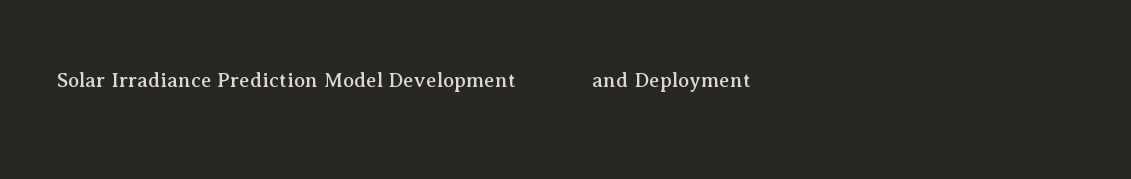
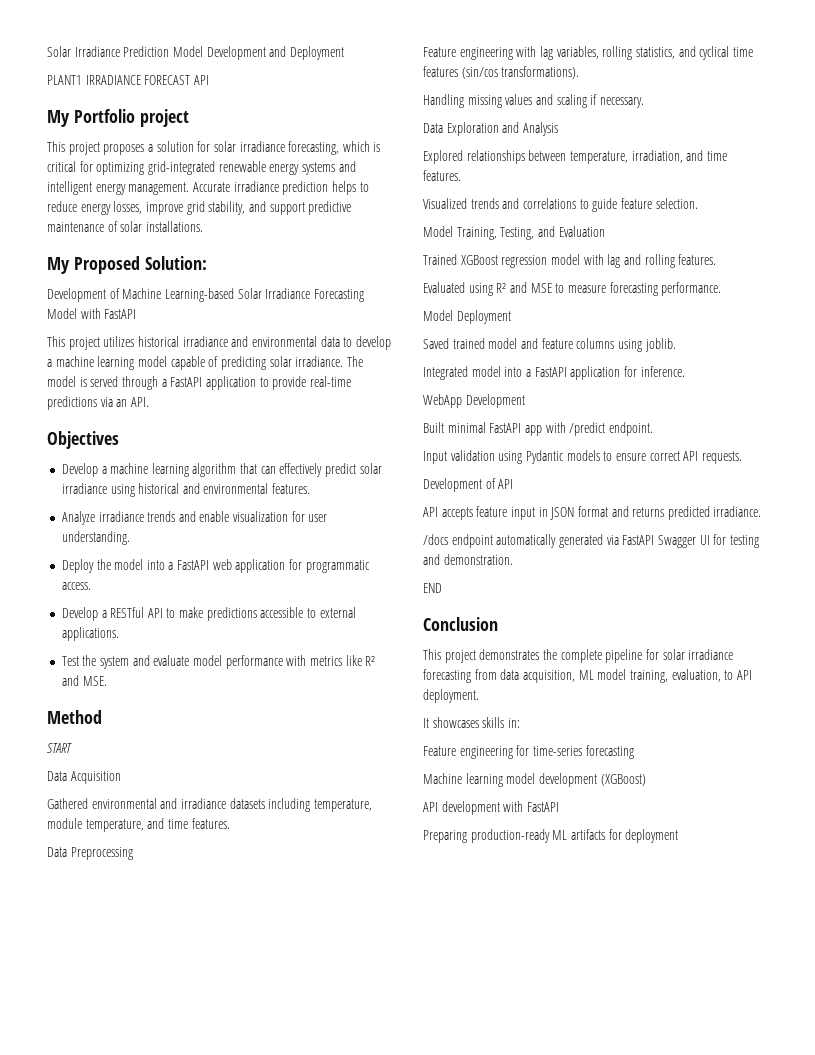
(751, 82) none -> [47,75,209,85] [47,109,189,127] [47,141,381,155] [47,161,356,175] [47,181,369,195] [47,201,352,215] [47,221,203,232] [47,256,207,274] [47,288,364,302] [47,308,137,319] [47,336,391,350] [47,356,363,370] [47,376,351,390] [47,396,149,410] [47,431,119,449] [61,463,382,477] [61,483,311,497] [61,511,328,525] [61,531,130,545] [61,559,370,573] [61,582,91,590] [61,607,356,621] [61,627,119,641] [61,655,376,669] [61,675,107,686] [47,710,102,724] [47,743,72,753] [47,771,121,784] [47,798,372,812] [47,818,230,832] [47,847,133,860] [423,46,753,60] [423,66,580,79] [423,94,644,108] [423,122,558,136] [423,150,727,164] [423,170,461,181] [423,198,698,212] [423,226,605,240] [423,254,717,268] [423,282,722,296] [423,310,511,324] [423,338,676,352] [423,366,685,380] [423,394,525,408] [423,422,653,436] [423,450,742,464] [423,478,514,492] [423,506,762,520] [423,534,759,548] [423,554,513,565] [423,583,442,593] [423,617,498,631] [423,649,734,663] [423,669,752,683] [423,689,479,703] [423,717,520,728] [423,745,634,759] [423,773,646,787] [423,801,559,815] [423,829,679,843] // PLANT1 IRRADIANCE FORECAST API // My Portfolio project // This project proposes a solution for solar irradiance forecasting, which is critical for optimizing grid-integrated renewable energy systems and intelligent energy management. Accurate irradiance prediction helps to reduce energy losses, improve grid stability, and support predictive maintenance of solar installations. // My Proposed Solution: // Development of Machine Learning-based Solar Irradiance Forecasting Model with FastAPI // This project utilizes historical irradiance and environmental data to develop a machine learning model capable of predicting solar irradiance. The model is served through a FastAPI application to provide real-time predictions via an API. // Objectives // Develop a machine learning algorithm that can effectively predict solar irradiance using historical and environmental features. // Analyze irradiance trends and enable visualization for user understanding. // Deploy the model into a FastAPI web application for programmatic access. // Develop a RESTful API to make predictions accessible to external applications. // Test the system and evaluate model performance with metrics like R² and MSE. // Method // START // Data Acquisition // Gathered environmental and irradiance datasets including temperature, module temperature, and time features. // Data Preprocessing // Feature engineering with lag variables, rolling statistics, and cyclical time features (sin/cos transformations). // Handling missing values and scaling if necessary. // Data Exploration and Analysis // Explored relationships between temperature, irradiation, and time features. // Visualized trends and correlations to guide feature selection. // Model Training, Testing, and Evaluation // Trained XGBoost regression model with lag and rolling features. // Evaluated using R² and MSE to measure forecasting performance. // Model Deployment // Saved trained model and feature columns using joblib. // Integrated model into a FastAPI application for inference. // WebApp Development // Built minimal FastAPI app with /predict endpoint. // Input validation using Pydantic models to ensure correct API requests. // Development of API // API accepts feature input in JSON format and returns predicted irradiance. // /docs endpoint automatically generated via FastAPI Swagger UI for testing and demonstration. // END // Conclusion // This project demonstrates the complete pipeline for solar irradiance forecasting from data acquisition, ML model training, evaluation, to API deployment. // It showcases skills in: // Feature engineering for time-series forecasting // Machine learning model development (XGBoost) // API development with FastAPI // Preparing production-ready ML artifacts for deployment

